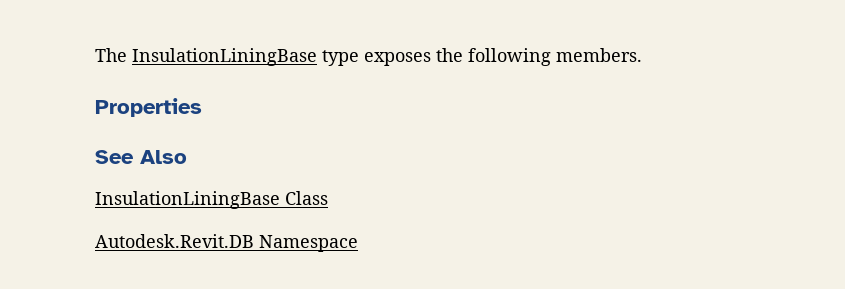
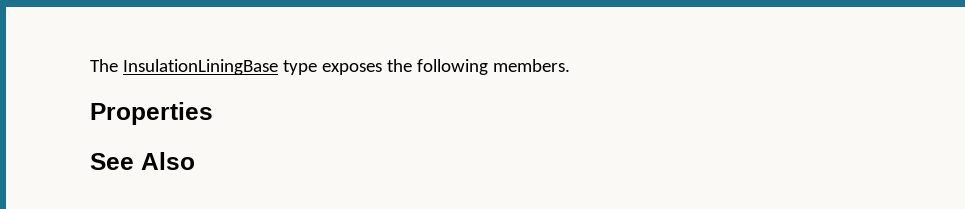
[95,191,328,209] [95,234,358,252] // InsulationLiningBase Class // Autodesk.Revit.DB Namespace -> (195, 161) none

